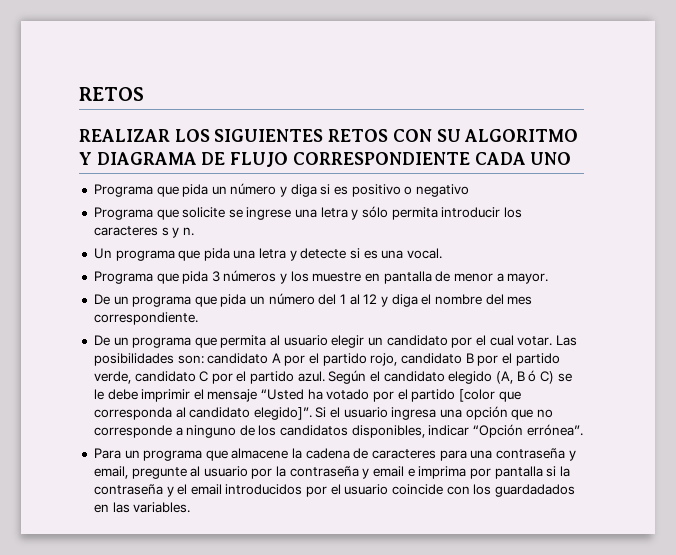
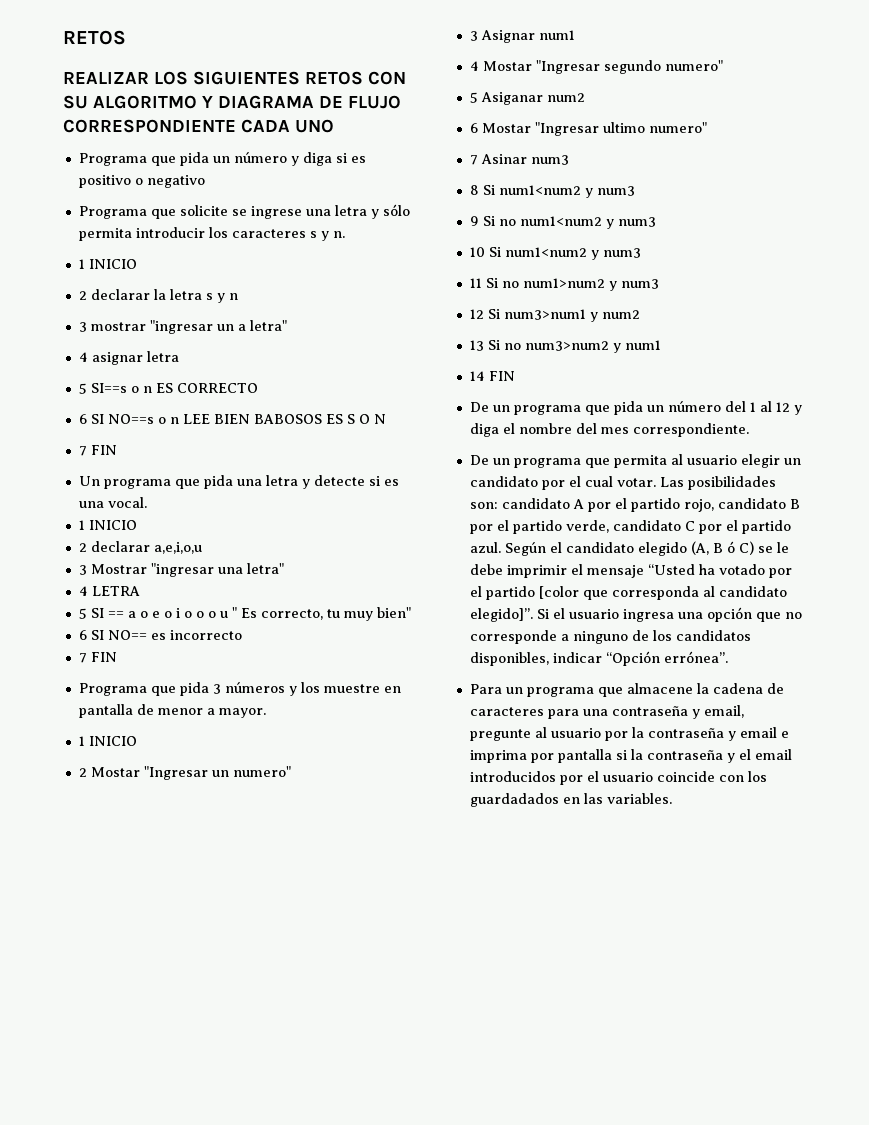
(194, 231) none -> [78,259,137,269] [78,289,238,303] [78,320,287,334] [78,351,179,365] [78,383,258,394] [78,414,386,424] [78,445,117,456] // 1 INICIO // 2 declarar la letra s y n // 3 mostrar "ingresar un a letra" // 4 asignar letra // 5 SI==s o n ES CORRECTO // 6 SI NO==s o n LEE BIEN BABOSOS ES S O N // 7 FIN
(442, 253) none -> [78,520,137,530] [78,541,202,554] [78,563,284,577] [78,586,140,596] [78,607,411,621] [78,630,242,640] [78,652,117,663] // 1 INICIO // 2 declarar a,e,i,o,u // 3 Mostrar "ingresar una letra" // 4 LETRA // 5 SI == a o e o i o o o u " Es correcto, tu muy bien" // 6 SI NO== es incorrecto // 7 FIN
(549, 278) none -> [78,736,137,746] [78,766,291,780] [469,30,575,43] [469,60,723,74] [469,92,585,105] [469,122,707,136] [469,154,569,165] [469,185,635,198] [469,216,656,229] [469,247,641,260] [469,278,659,291] [469,309,640,322] [469,340,661,353] [469,371,515,381] // 1 INICIO // 2 Mostar "Ingresar un numero" // 3 Asignar num1 // 4 Mostar "Ingresar segundo numero" // 5 Asiganar num2 // 6 Mostar "Ingresar ultimo numero" // 7 Asinar num3 // 8 Si num1<num2 y num3 // 9 Si no num1<num2 y num3 // 10 Si num1<num2 y num3 // 11 Si no num1>num2 y num3 // 12 Si num3>num1 y num2 // 13 Si no num3>num2 y num1 // 14 FIN

